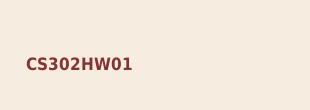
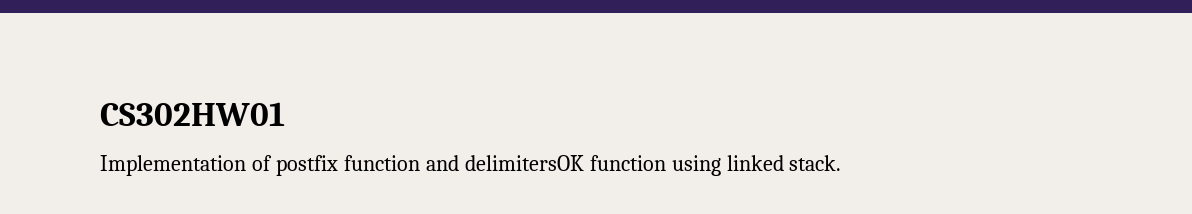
(133, 64) none -> [100,155,842,176] // Implementation of postfix function and delimitersOK function using linked stack.

